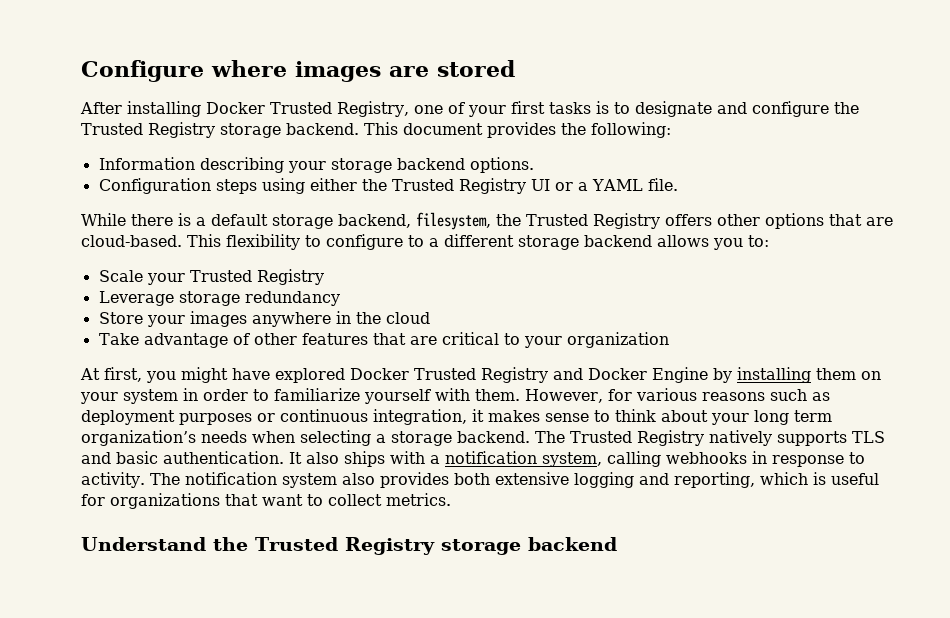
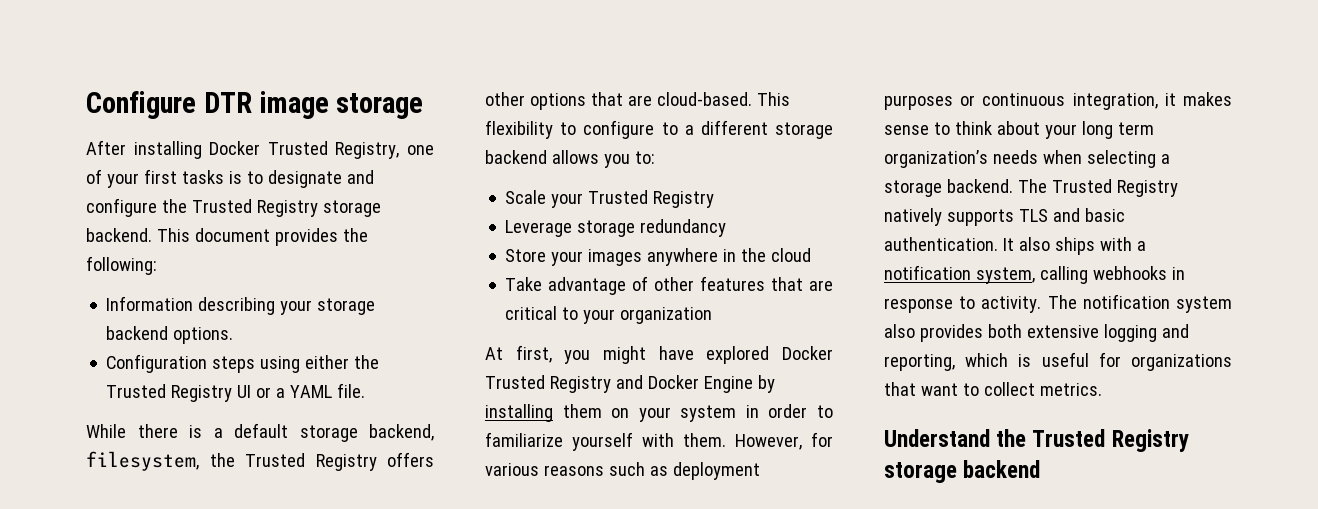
[211,60,515,82] where images are stored -> [203,91,424,119] DTR image storage

